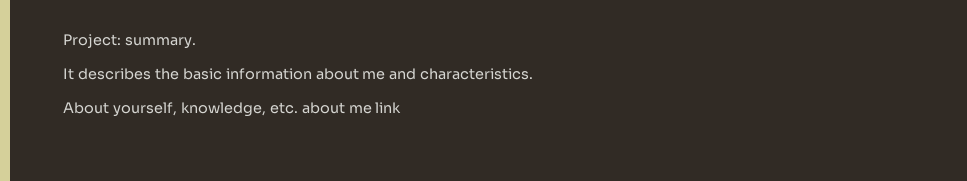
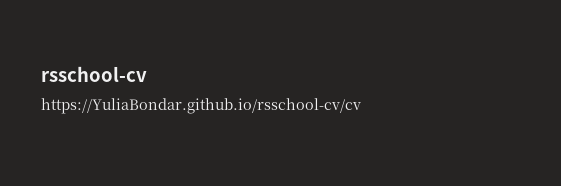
[63,34,196,49] [63,68,534,80] [63,102,402,117] Project: summary. // It describes the basic information about me and characteristics. // About yourself, knowledge, etc. about me link -> [41,66,147,82] [41,98,361,114] rsschool-cv // https://YuliaBondar.github.io/rsschool-cv/cv

